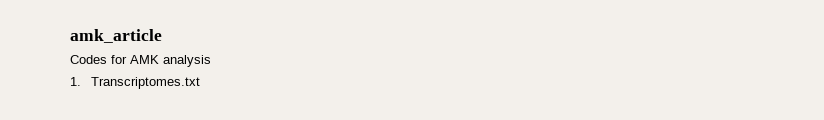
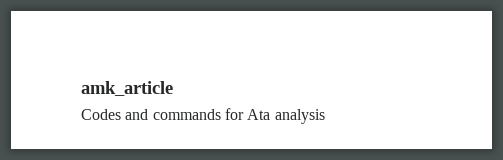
[111,55,159,64] for AMK -> [125,108,271,120] and commands for Ata
[70,77,200,89] // 1. Transcriptomes.txt -> (325, 116) none

